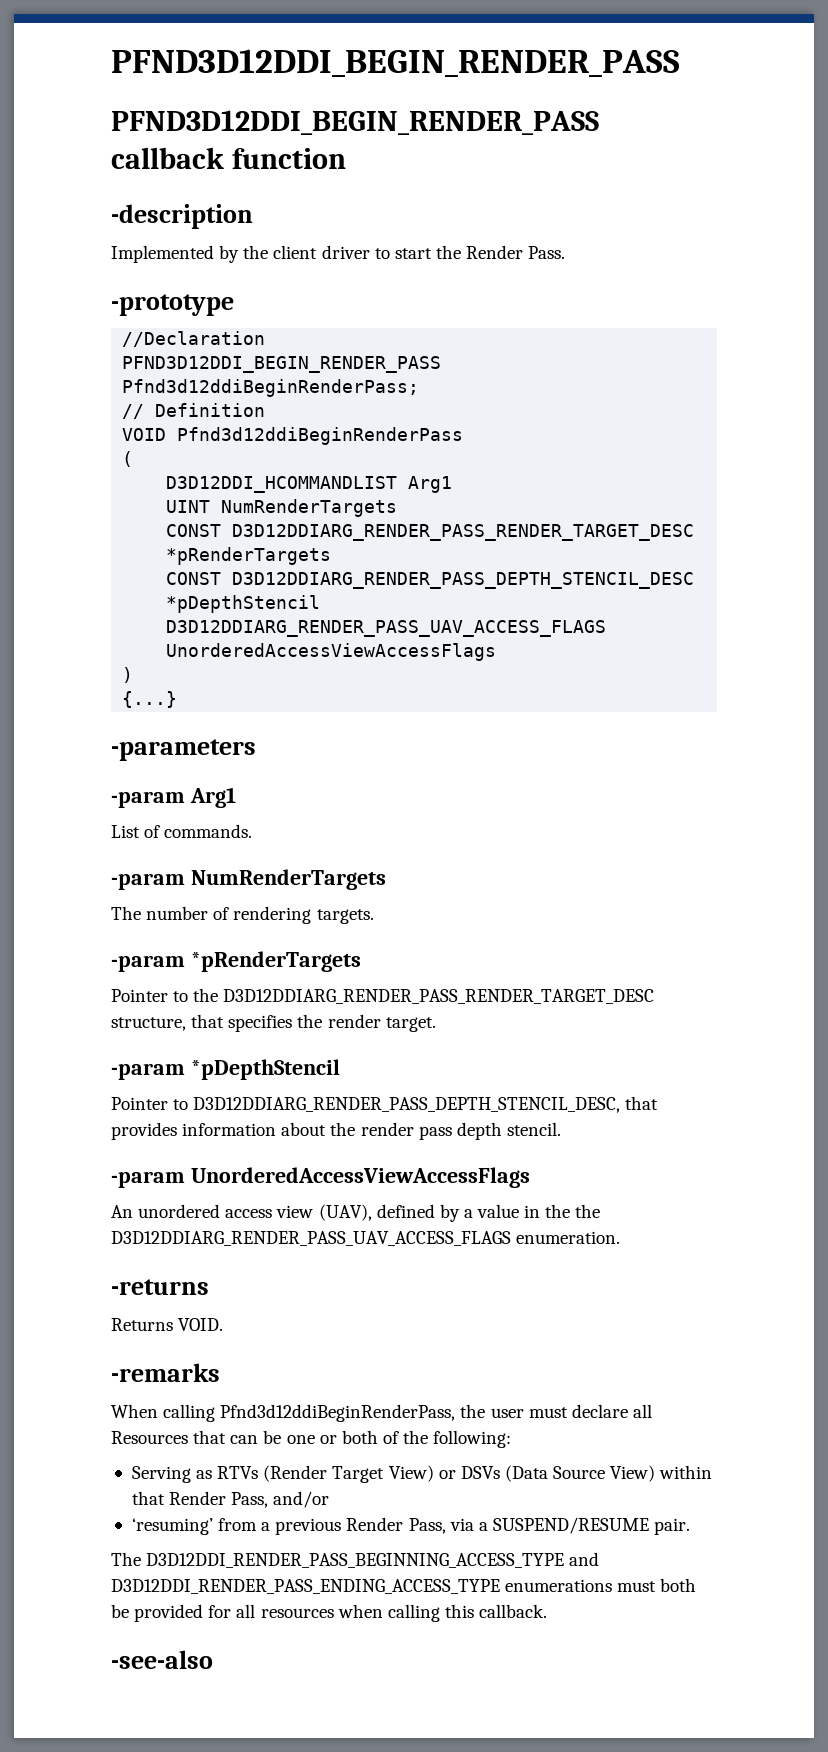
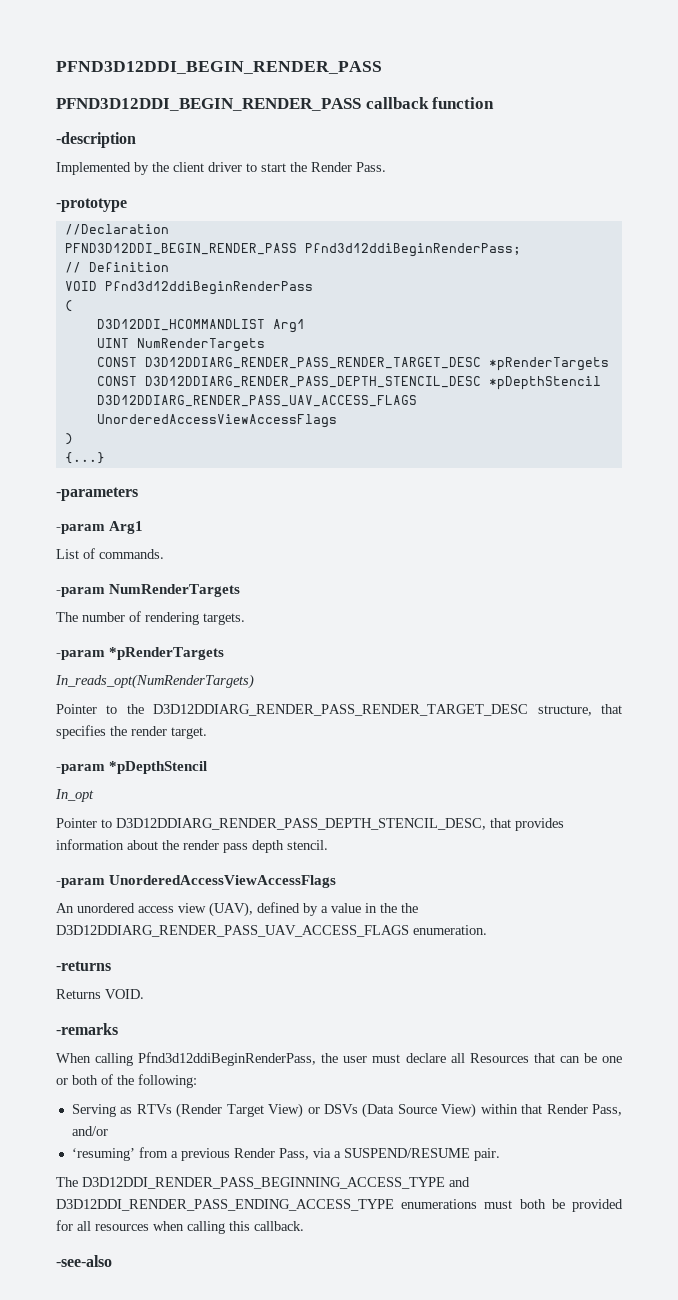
(361, 961) none -> [55,674,254,689] // In_reads_opt(NumRenderTargets)
(340, 1069) none -> [55,789,94,802] // In_opt

